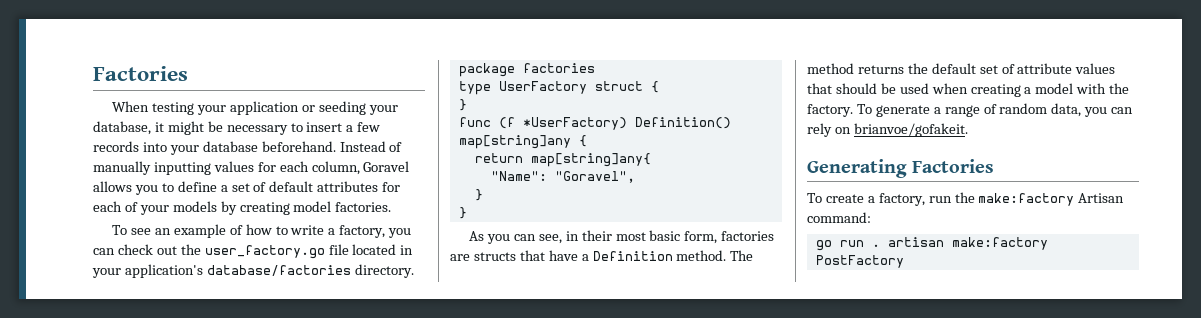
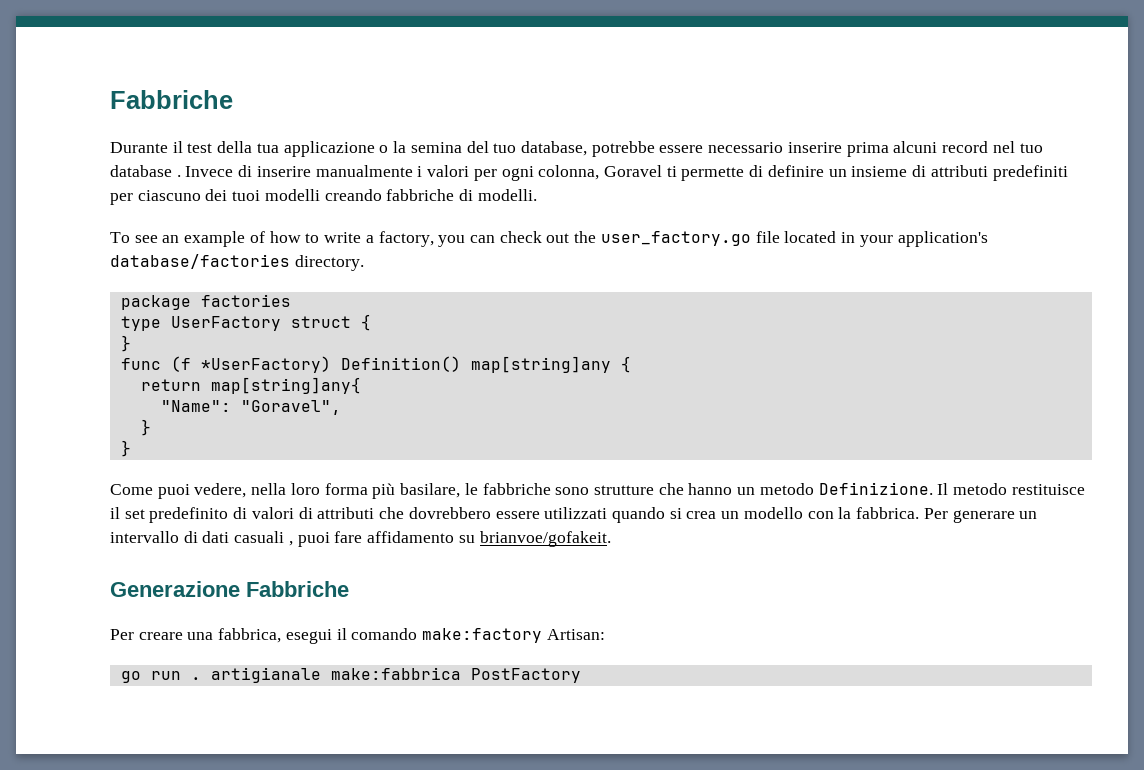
[93,66,188,81] [112,101,398,115] [93,121,381,135] [93,141,403,155] [93,161,410,175] [93,181,401,195] [93,201,392,215] Factories // When testing your application or seeding your database, it might be necessary to insert a few records into your database beforehand. Instead of manually inputting values for each column, Goravel allows you to define a set of default attributes for each of your models by creating model factories. -> [110,90,233,109] [110,141,1043,157] [110,165,1068,181] [110,189,537,205] Fabbriche // Durante il test della tua applicazione o la semina del tuo database, potrebbe essere necessario inserire prima alcuni record nel tuo database . Invece di inserire manualmente i valori per ogni colonna, Goravel ti permette di definire un insieme di attributi predefiniti per ciascuno dei tuoi modelli creando fabbriche di modelli.
[469,230,775,244] [450,250,754,261] [807,63,1116,74] [807,83,1130,97] [807,103,1134,117] [807,123,968,137] [807,159,995,178] [807,192,1125,206] [807,212,871,223] As you can see, in their most basic form, factories are structs that have a Definition method. The method returns the default set of attribute values that should be used when creating a model with the factory. To generate a range of random data, you can rely on brianvoe/gofakeit. // Generating Factories // To create a factory, run the make:factory Artisan command: -> [110,482,1085,499] [110,507,1038,523] [110,531,611,547] [110,581,349,597] [110,628,605,644] Come puoi vedere, nella loro forma più basilare, le fabbriche sono strutture che hanno un metodo Definizione. Il metodo restituisce il set predefinito di valori di attributi che dovrebbero essere utilizzati quando si crea un modello con la fabbrica. Per generare un intervallo di dati casuali , puoi fare affidamento su brianvoe/gofakeit. // Generazione Fabbriche // Per creare una fabbrica, esegui il comando make:factory Artisan:
[887,237,1048,250] artisan make:factory -> [210,667,461,683] artigianale make:fabbrica

